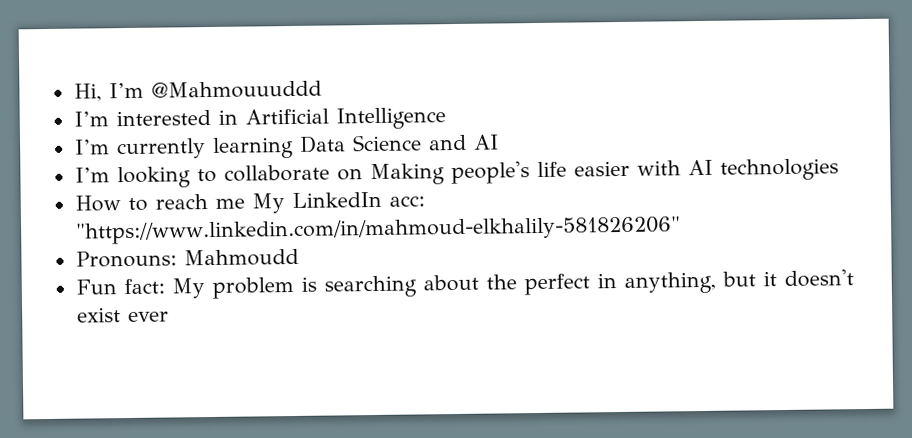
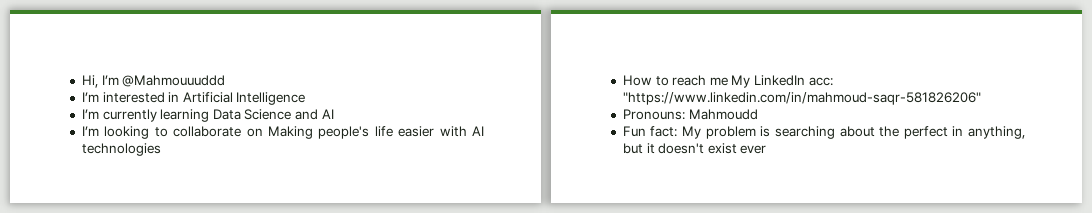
[75,216,681,245] "https://www.linkedin.com/in/mahmoud-elkhalily-581826206" -> [622,92,981,105] "https://www.linkedin.com/in/mahmoud-saqr-581826206"

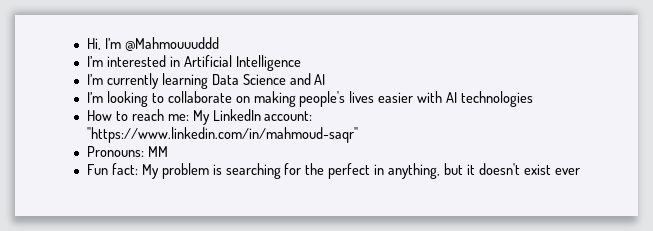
[267,126,393,139] Making people's life -> [253,91,375,107] making people's lives
[709,77,728,86] me -> [167,114,189,121] me:
[808,77,833,86] [622,92,981,105] acc: "https://www.linkedin.com/in/mahmoud-saqr-581826206" -> [264,111,313,121] [86,127,358,143] account: "https://www.linkedin.com/in/mahmoud-saqr"
[688,109,758,120] Mahmoudd -> [147,146,168,157] MM
[839,126,875,137] about -> [284,163,302,175] for

